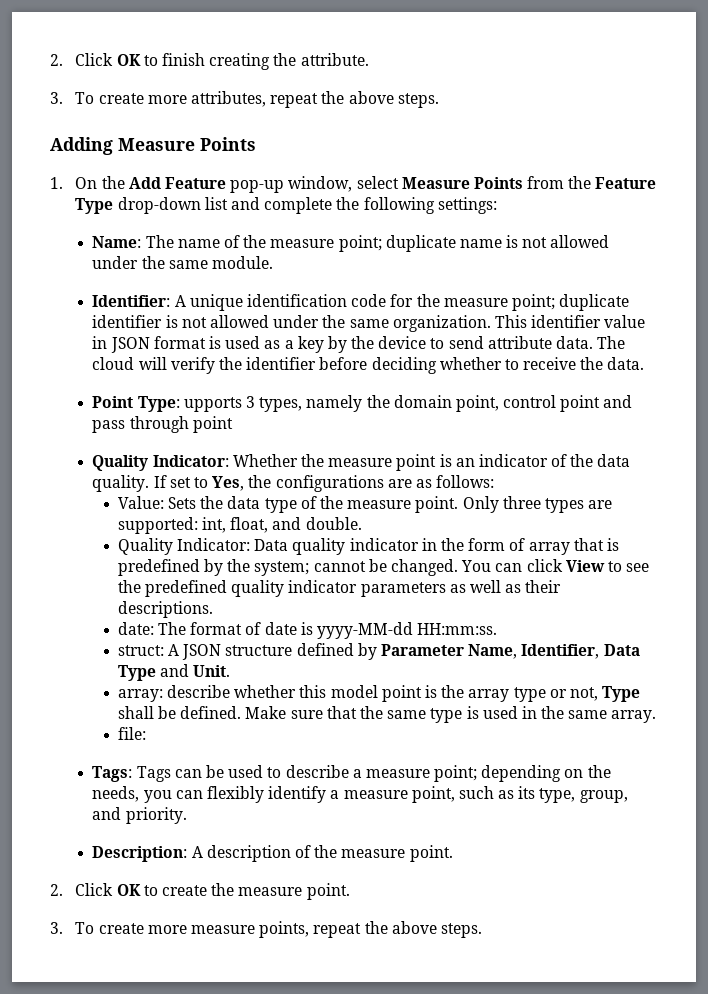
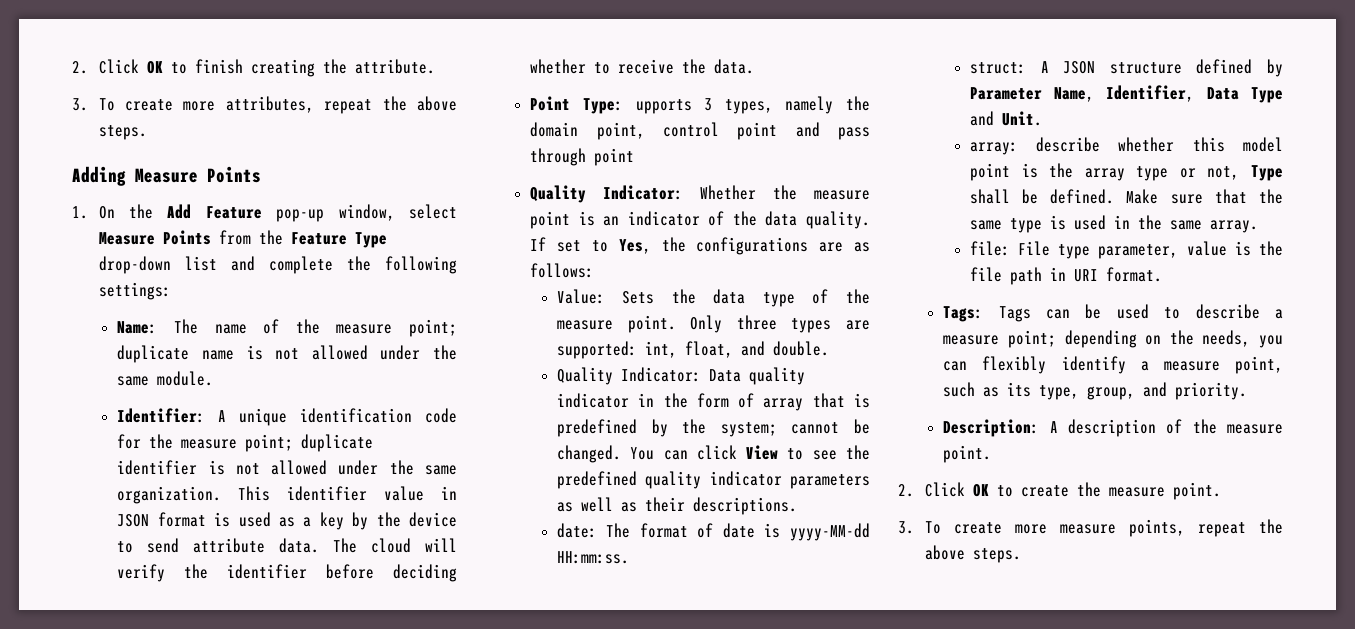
(146, 733) none -> [1018,241,1283,259] [969,267,1162,285] File type parameter, value is the file path in URI format.

